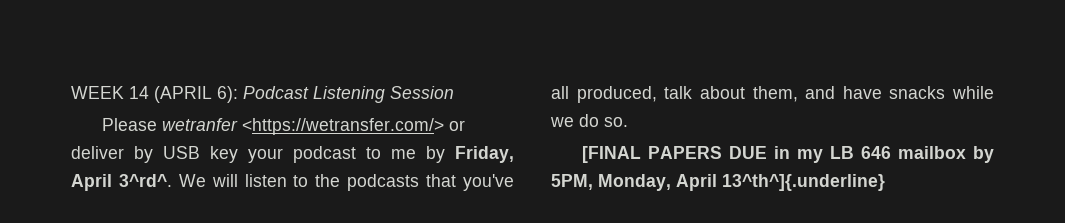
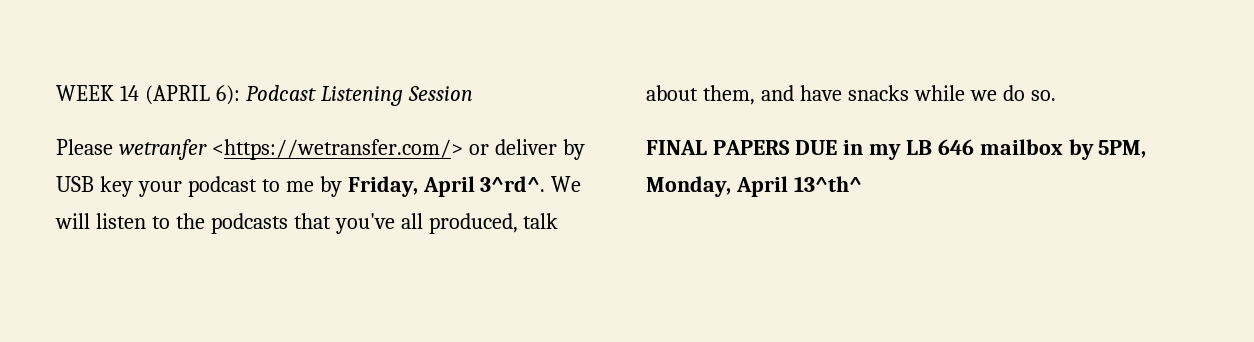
[581,146,641,163] [FINAL -> [646,140,707,155] FINAL
[722,174,885,191] 13^th^]{.underline} -> [793,176,862,192] 13^th^

